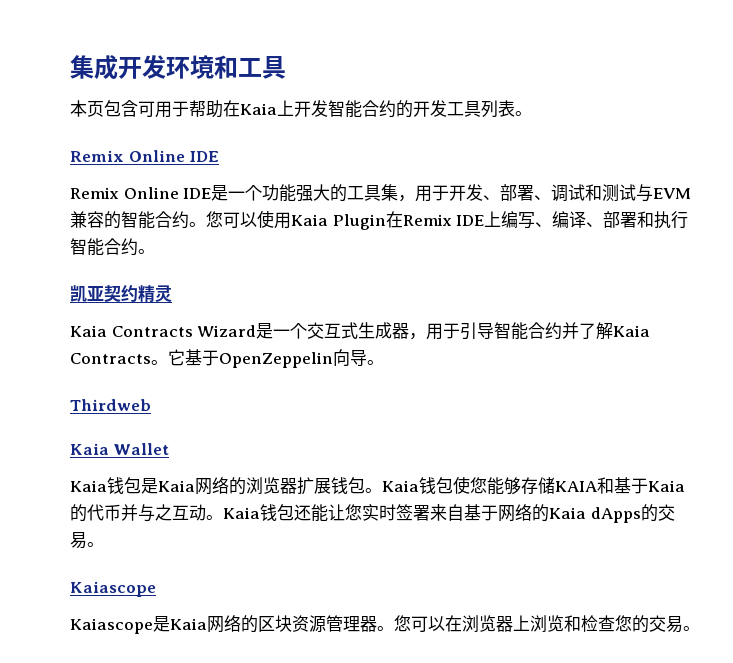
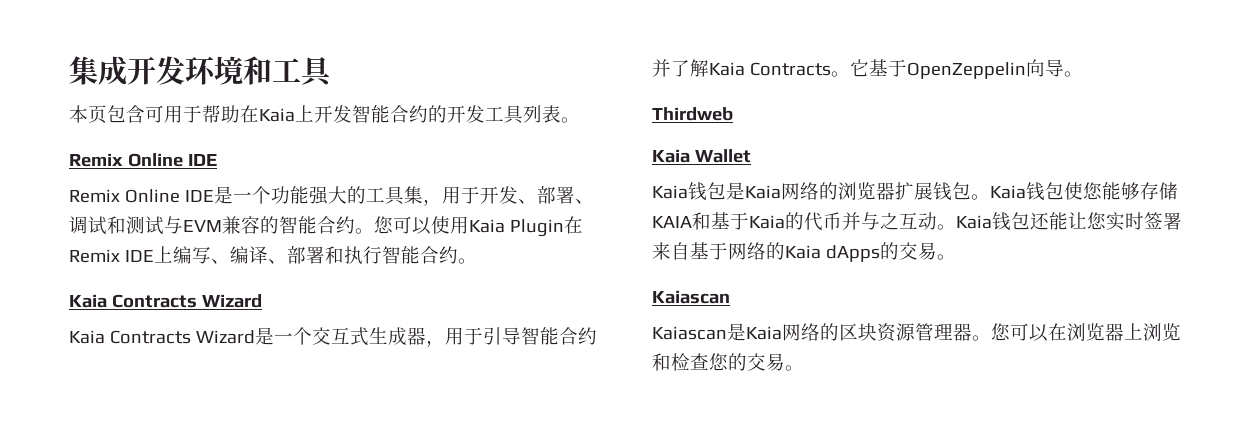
[70,285,172,303] 凯亚契约精灵 -> [69,294,262,308] Kaia Contracts Wizard
[70,581,156,597] [70,618,153,634] Kaiascope // Kaiascope -> [652,290,730,304] [652,326,727,340] Kaiascan // Kaiascan

